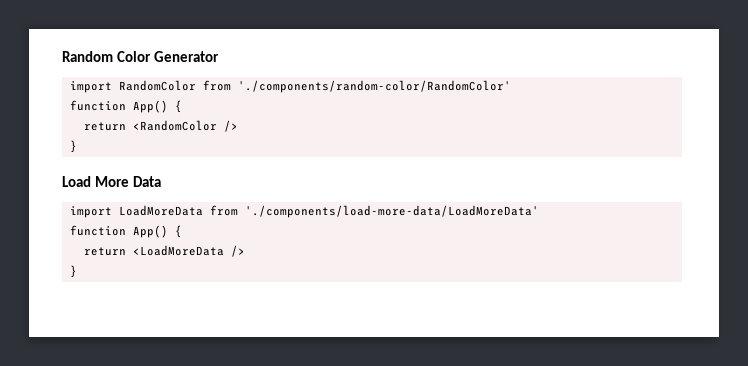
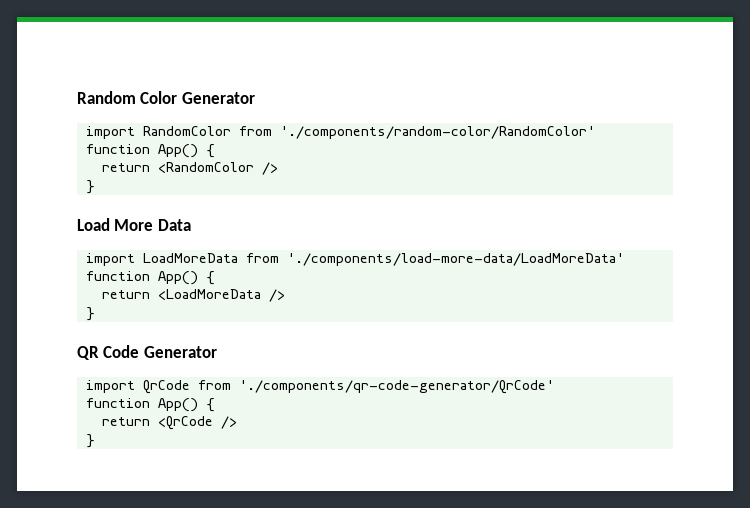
(77, 271) none -> [77,345,217,360] [86,380,554,394] [86,398,215,412] [102,416,237,430] [86,434,95,448] // QR Code Generator // import QrCode from './components/qr-code-generator/QrCode' // function App() { // return <QrCode /> // }

